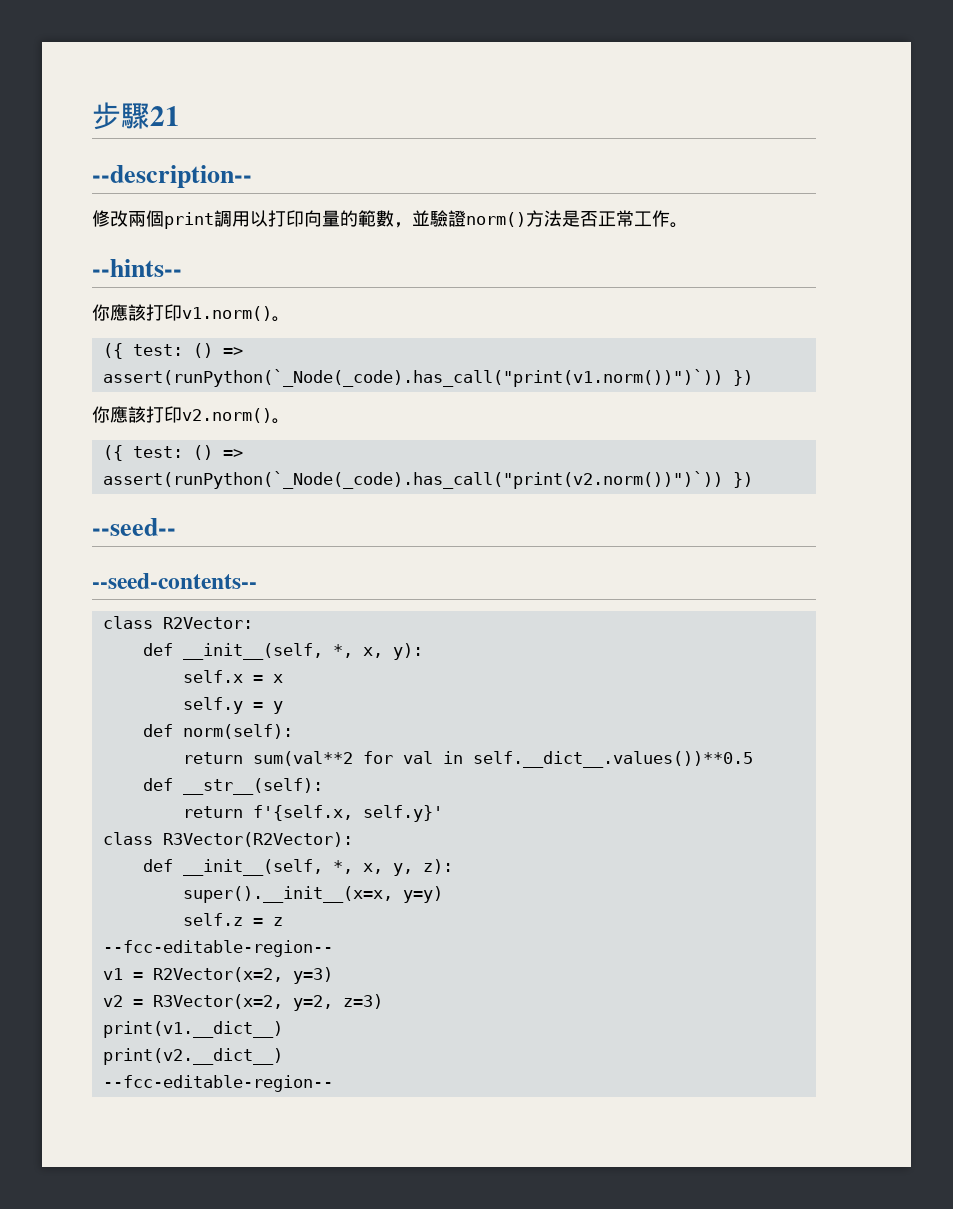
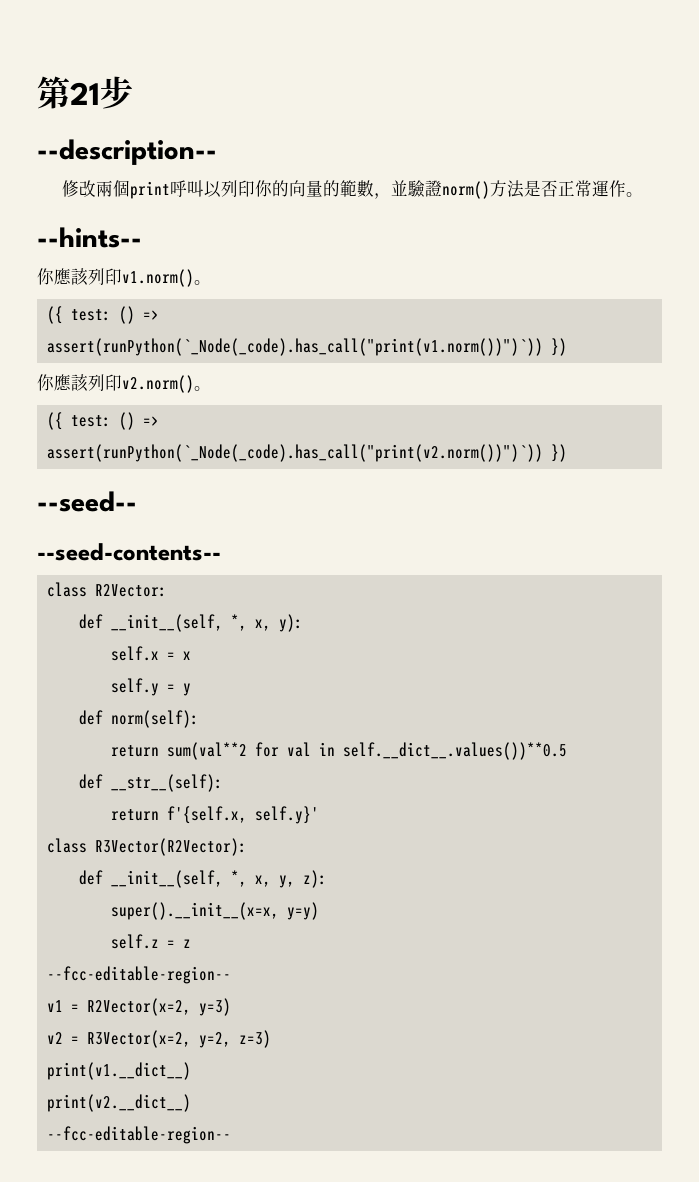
(92, 116) none -> [37,76,100,109] 第21
[121,103,180,129] 驟21 -> (133, 92) none
[214,210,304,227] 調用以打印 -> [170,180,290,198] 呼叫以列印你的
[634,211,652,227] 工 -> [592,180,610,197] 運
[146,304,164,321] 打 -> [88,268,105,285] 列
[146,406,164,423] 打 -> [88,374,105,391] 列

